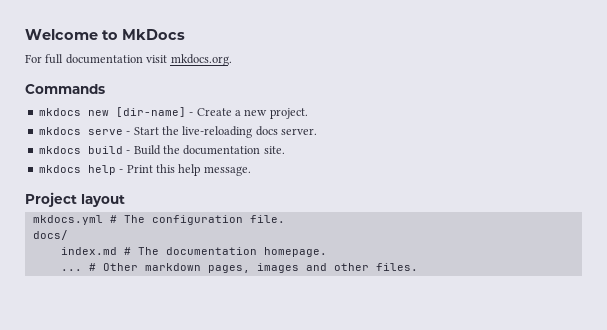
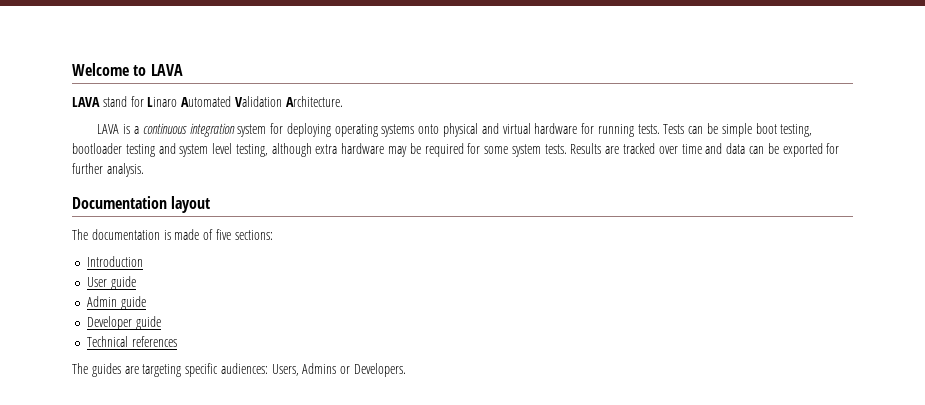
[122,29,185,40] [25,54,232,66] [25,84,105,94] [38,107,308,119] [38,126,317,138] [38,145,285,155] [38,164,251,176] [25,192,125,207] [32,215,285,225] [32,230,68,240] [60,247,327,257] [60,263,418,273] MkDocs // For full documentation visit mkdocs.org. // Commands // mkdocs new [dir-name] - Create a new project. // mkdocs serve - Start the live-reloading docs server. // mkdocs build - Build the documentation site. // mkdocs help - Print this help message. // Project layout // mkdocs.yml # The configuration file. // docs/ // index.md # The documentation homepage. // ... # Other markdown pages, images and other files. -> [150,64,183,76] [72,96,343,107] [97,123,813,137] [72,143,840,157] [72,163,144,177] [72,196,211,213] [72,229,273,240] [87,256,144,267] [87,276,137,290] [87,296,147,310] [87,316,162,330] [87,336,178,347] [72,363,407,377] LAVA // LAVA stand for Linaro Automated Validation Architecture. // LAVA is a continuous integration system for deploying operating systems onto physical and virtual hardware for running tests. Tests can be simple boot testing, bootloader testing and system level testing, although extra hardware may be required for some system tests. Results are tracked over time and data can be exported for further analysis. // Documentation layout // The documentation is made of five sections: // Introduction // User guide // Admin guide // Developer guide // Technical references // The guides are targeting specific audiences: Users, Admins or Developers.

